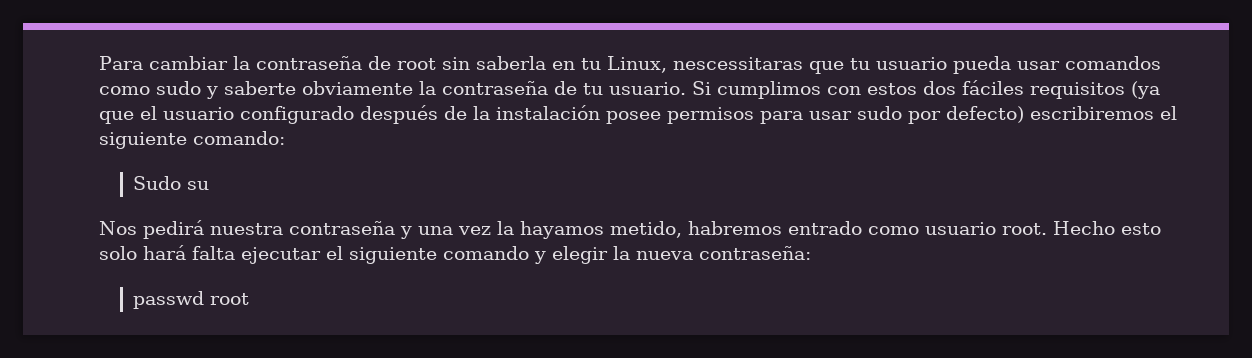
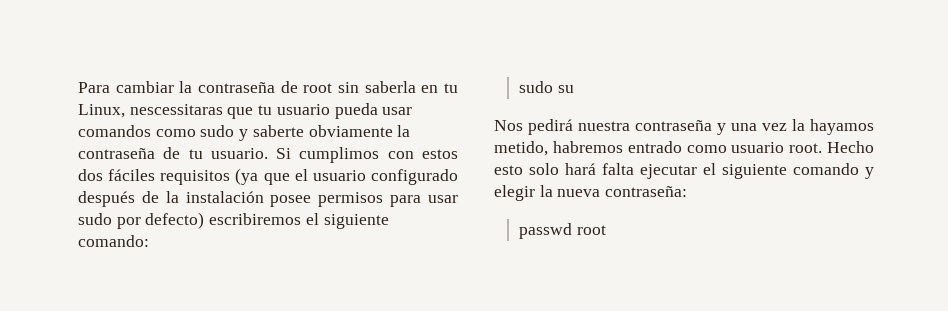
[133,176,182,190] Sudo -> [518,81,553,93] sudo

